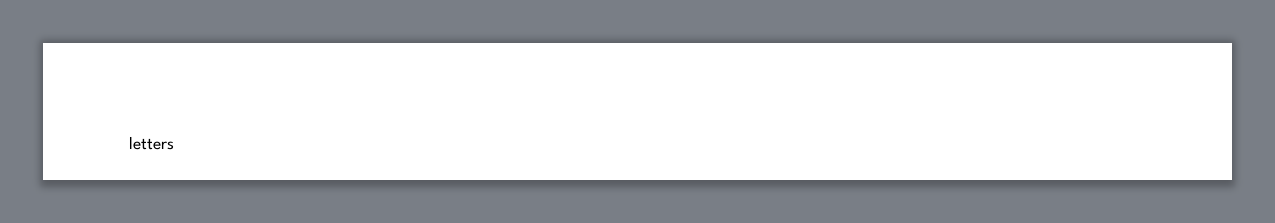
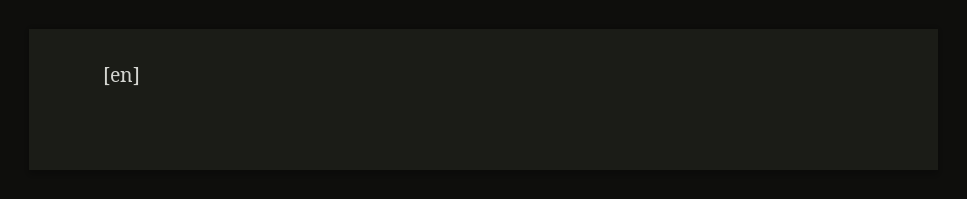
[129,136,174,150] letters -> [103,67,140,86] [en]

